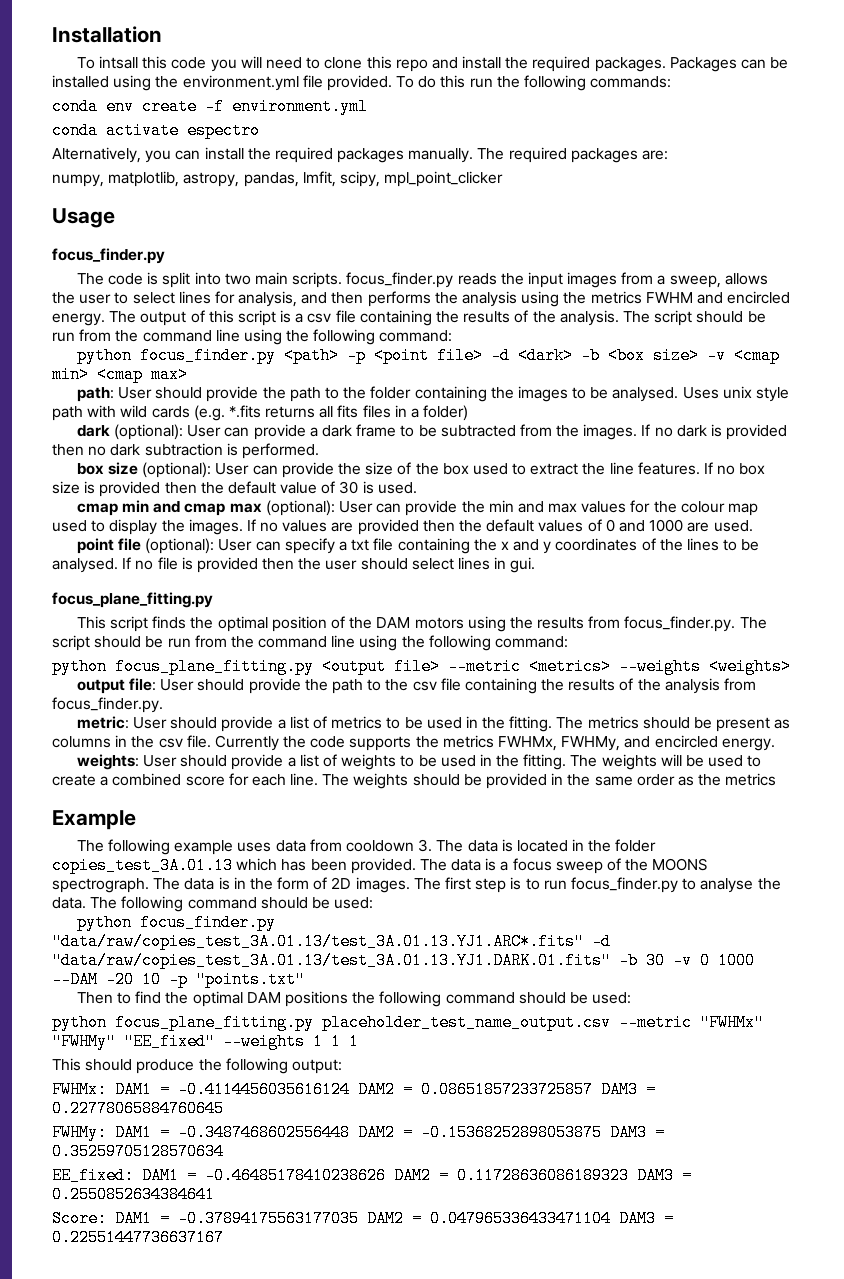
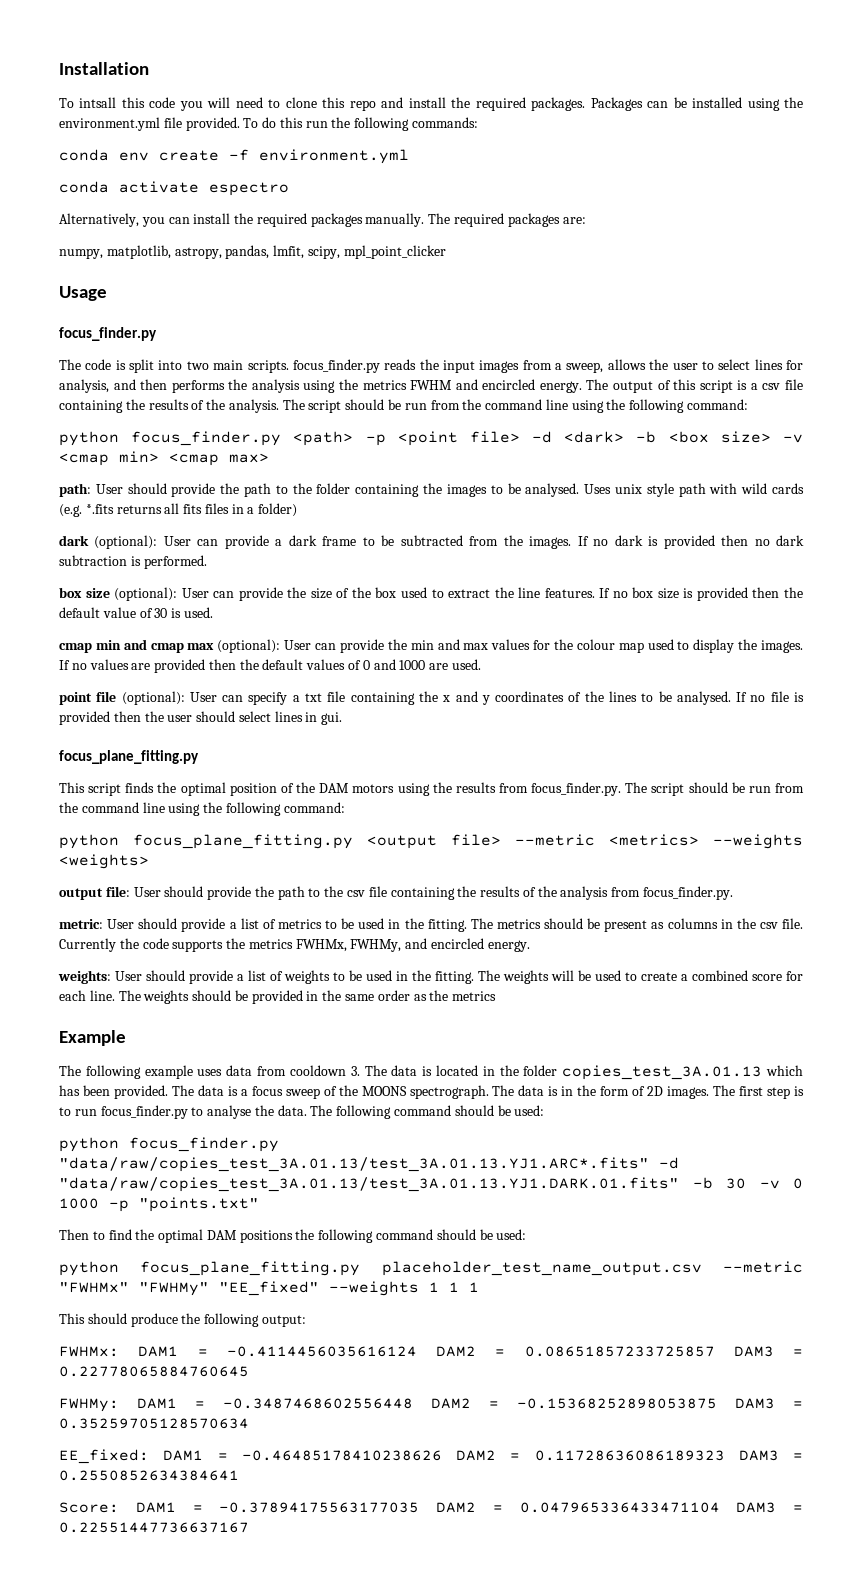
[52,971,161,988] --DAM -20 10 -> (99, 1203) none

